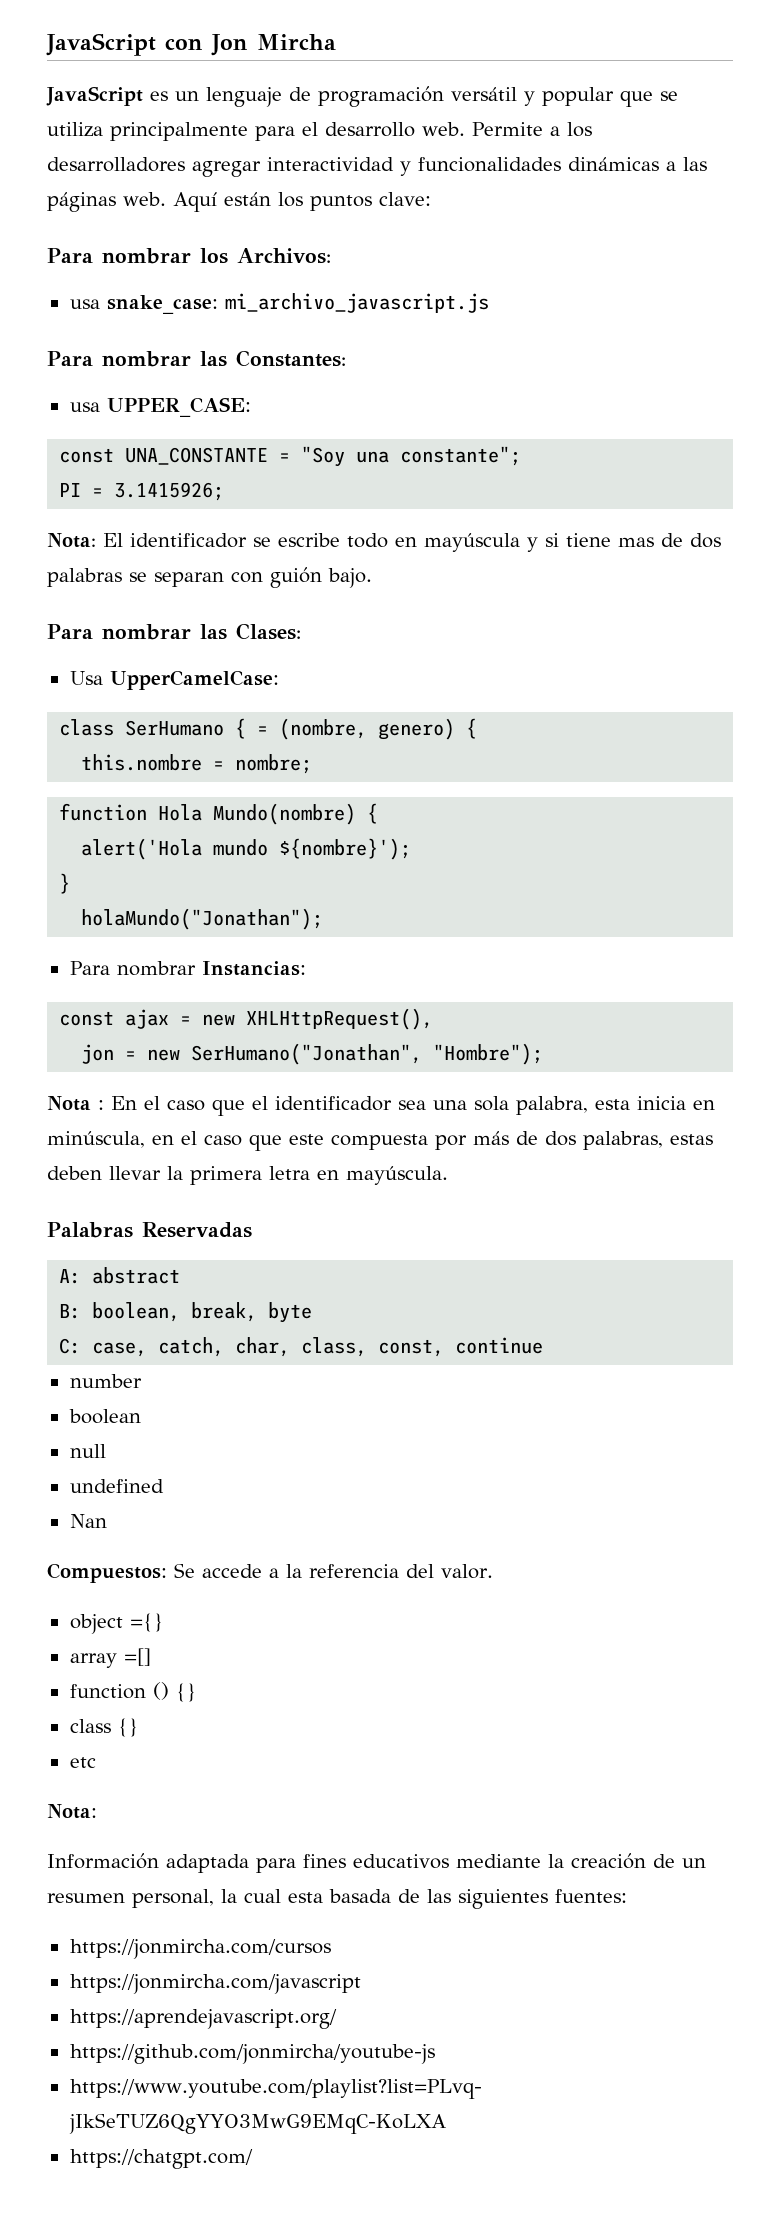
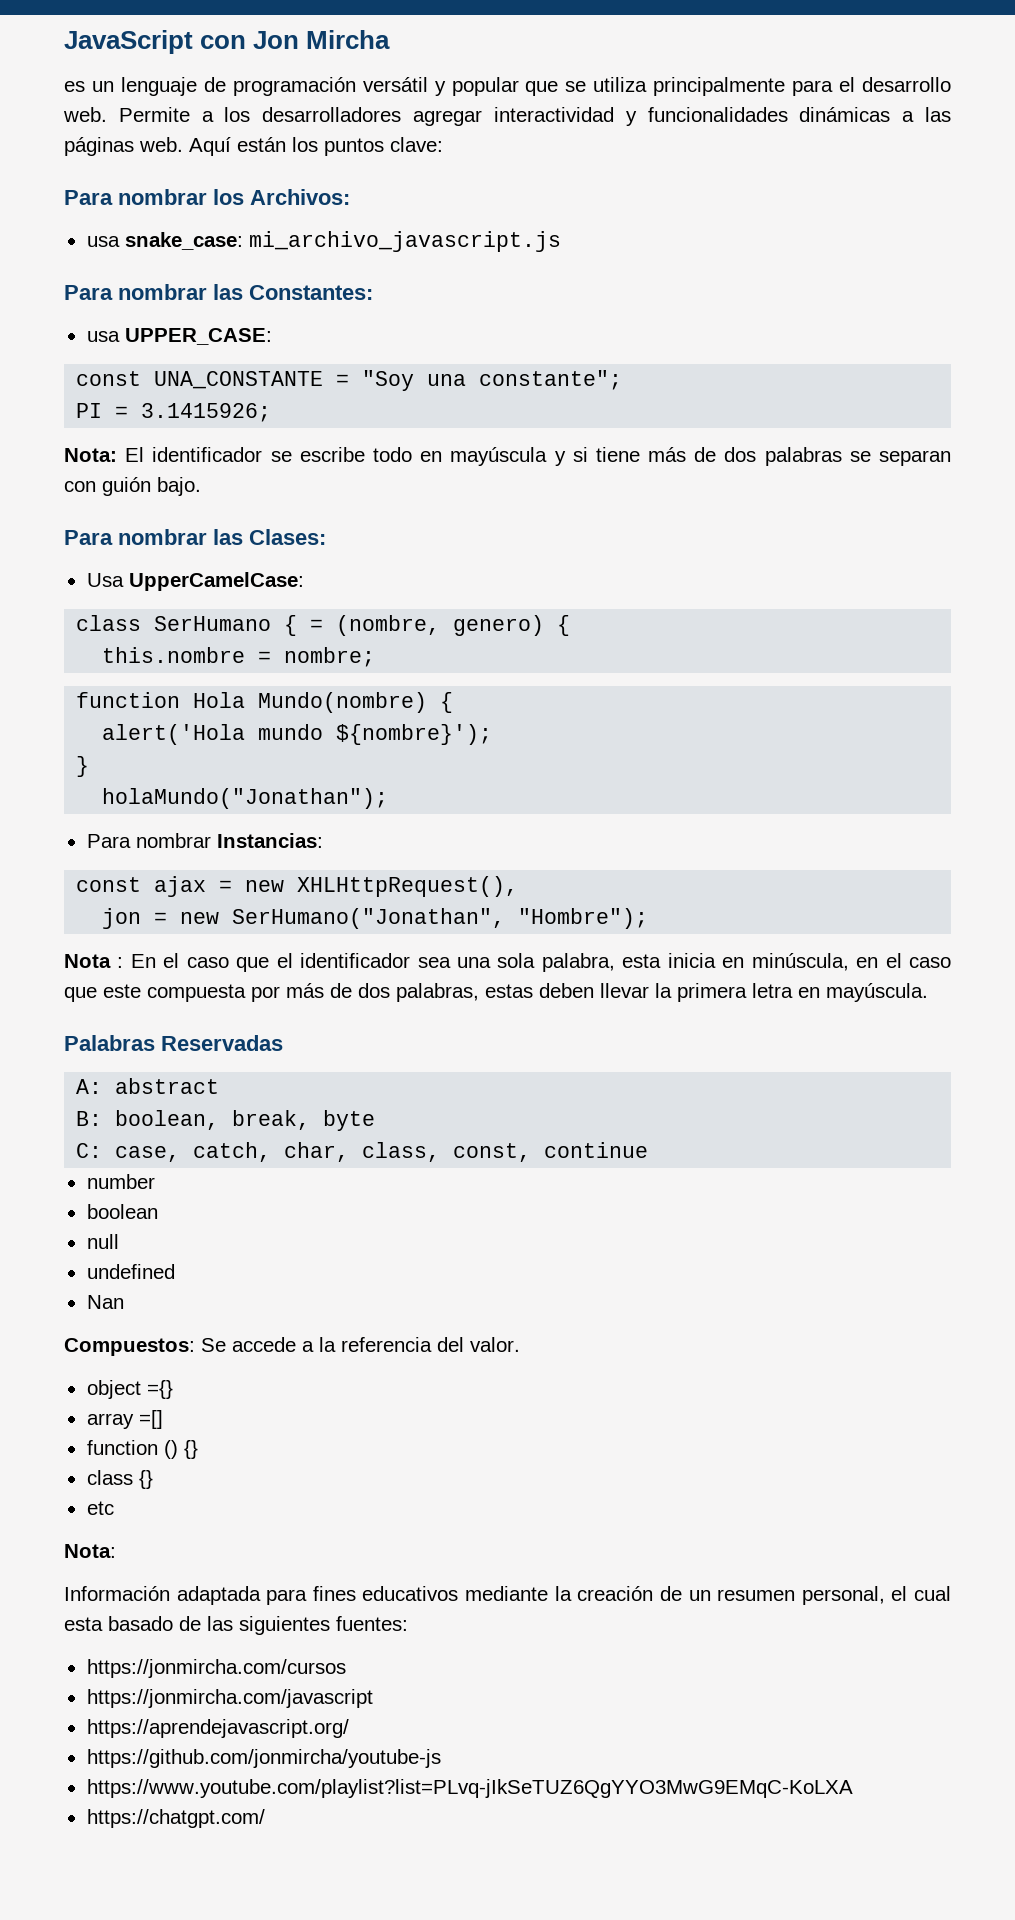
[46,86,143,106] JavaScript -> (391, 39) none
[618,537,654,547] mas -> [648,447,687,462] más
[221,1889,237,1903] la -> [891,1586,908,1601] el
[329,1889,391,1903] basada -> [108,1616,173,1631] basado

